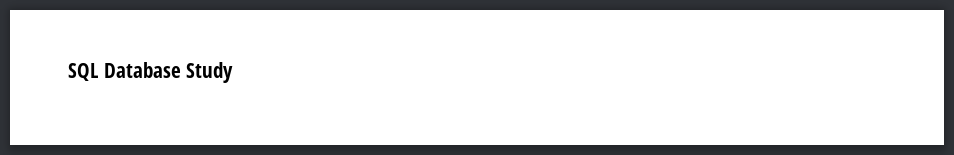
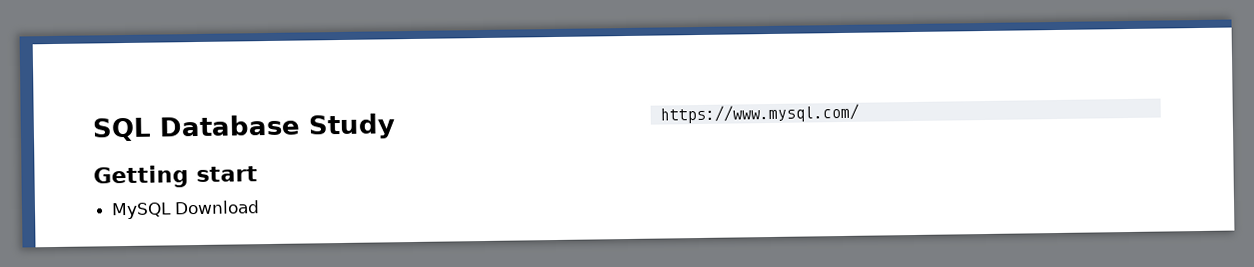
(234, 72) none -> [93,165,258,189] [111,200,261,220] [659,103,859,124] // Getting start // MySQL Download // https://www.mysql.com/

